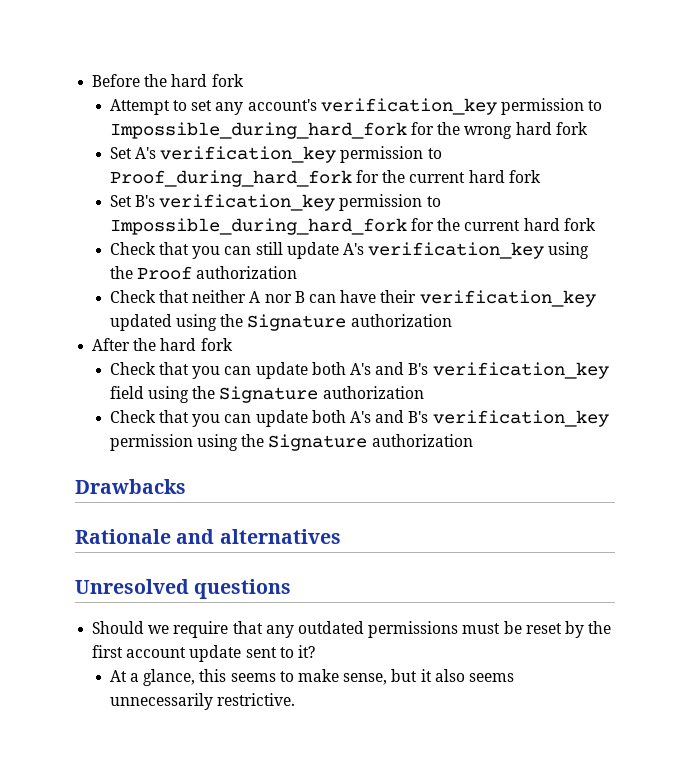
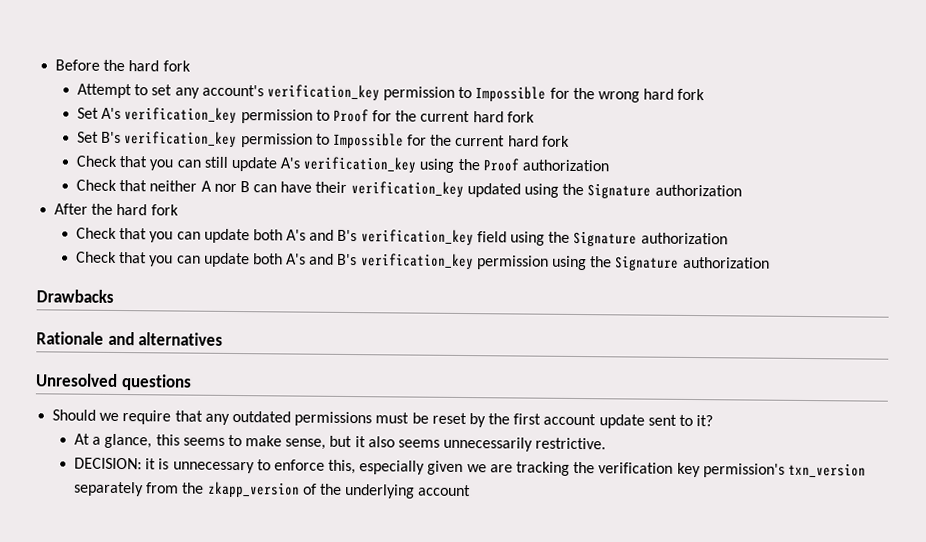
[109,122,407,139] Impossible_during_hard_fork -> [475,86,547,102] Impossible
[109,170,352,187] Proof_during_hard_fork -> [332,108,369,123] Proof
[109,218,407,235] Impossible_during_hard_fork -> [332,132,404,149] Impossible
(296, 699) none -> [73,457,866,478] [73,481,472,499] // DECISION: it is unnecessary to enforce this, especially given we are tracking the verification key permission's txn_version separately from the zkapp_version of the underlying account

